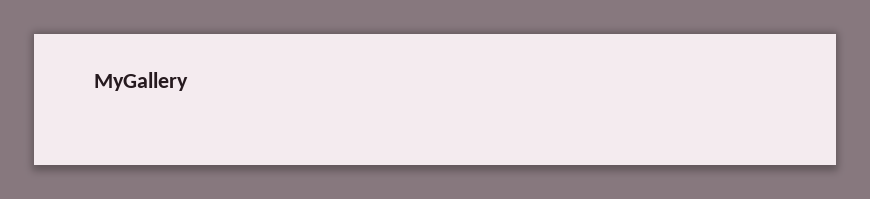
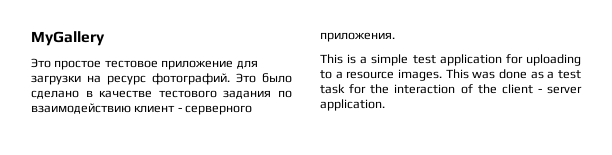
(188, 81) none -> [31,58,258,70] [31,73,292,85] [31,90,292,99] [31,103,253,115] [320,32,395,42] [320,54,581,66] [320,69,581,81] [320,84,582,94] [320,99,385,111] // Это простое тестовое приложение для загрузки на ресурс фотографий. Это было сделано в качестве тестового задания по взаимодействию клиент - серверного приложения. // This is a simple test application for uploading to a resource images. This was done as a test task for the interaction of the client - server application.

